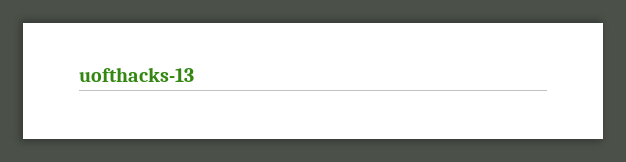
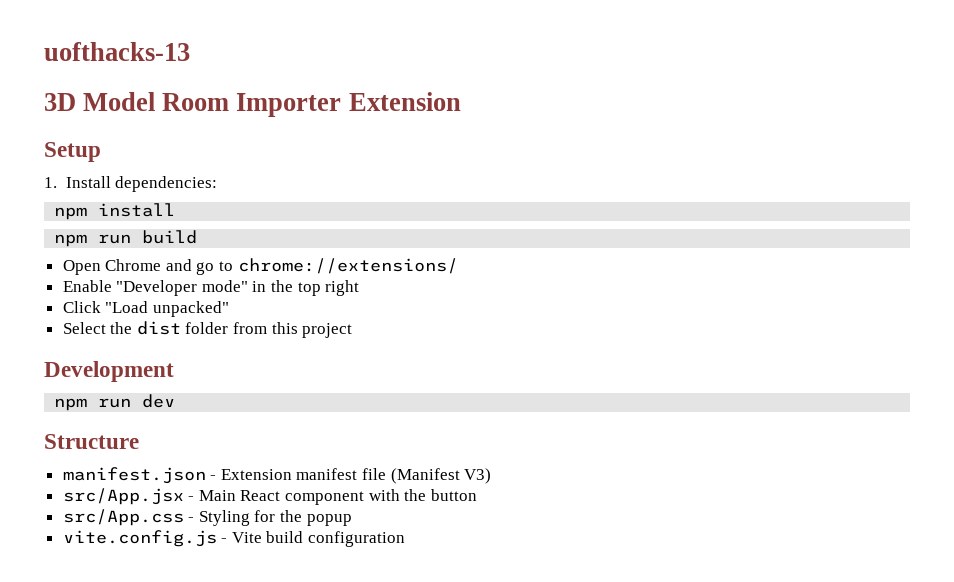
(194, 74) none -> [44,92,461,117] [44,142,101,162] [44,176,218,192] [54,203,176,220] [54,230,198,247] [62,258,458,275] [62,280,360,296] [62,301,229,317] [62,321,353,338] [44,361,174,382] [54,394,176,411] [44,434,139,449] [62,467,492,484] [62,488,477,505] [62,509,352,526] [62,530,406,547] // 3D Model Room Importer Extension // Setup // 1. Install dependencies: // npm install // npm run build // Open Chrome and go to chrome://extensions/ // Enable "Developer mode" in the top right // Click "Load unpacked" // Select the dist folder from this project // Development // npm run dev // Structure // manifest.json - Extension manifest file (Manifest V3) // src/App.jsx - Main React component with the button // src/App.css - Styling for the popup // vite.config.js - Vite build configuration

